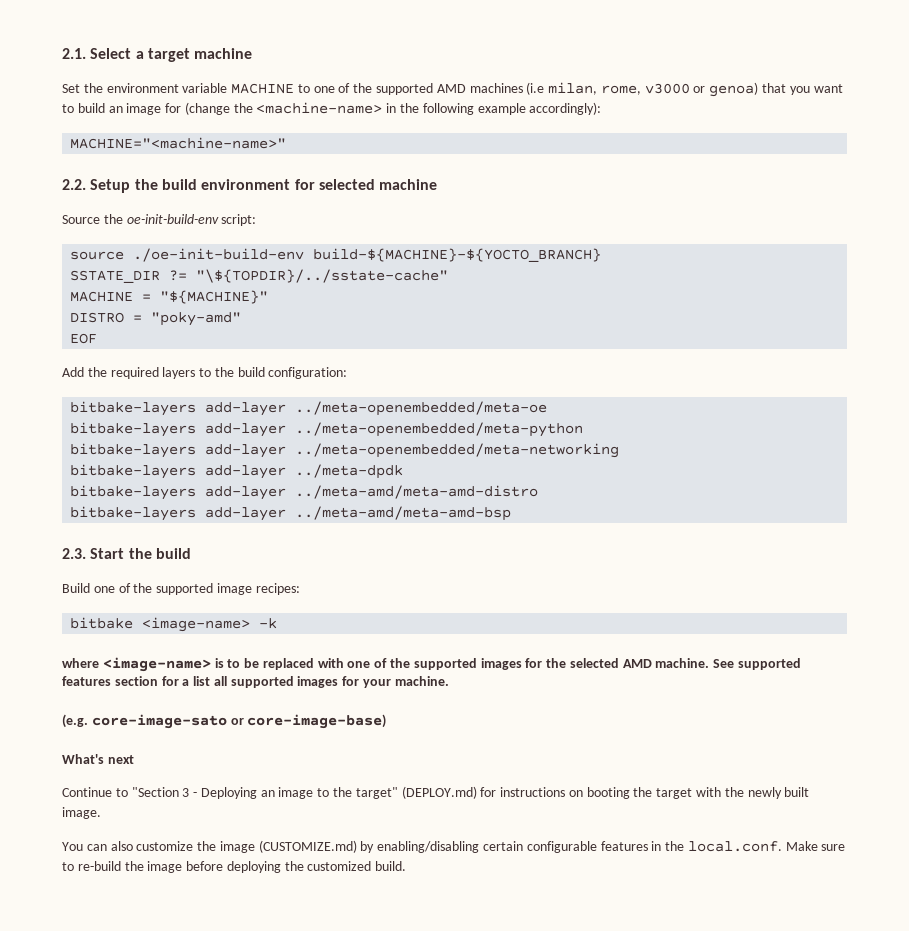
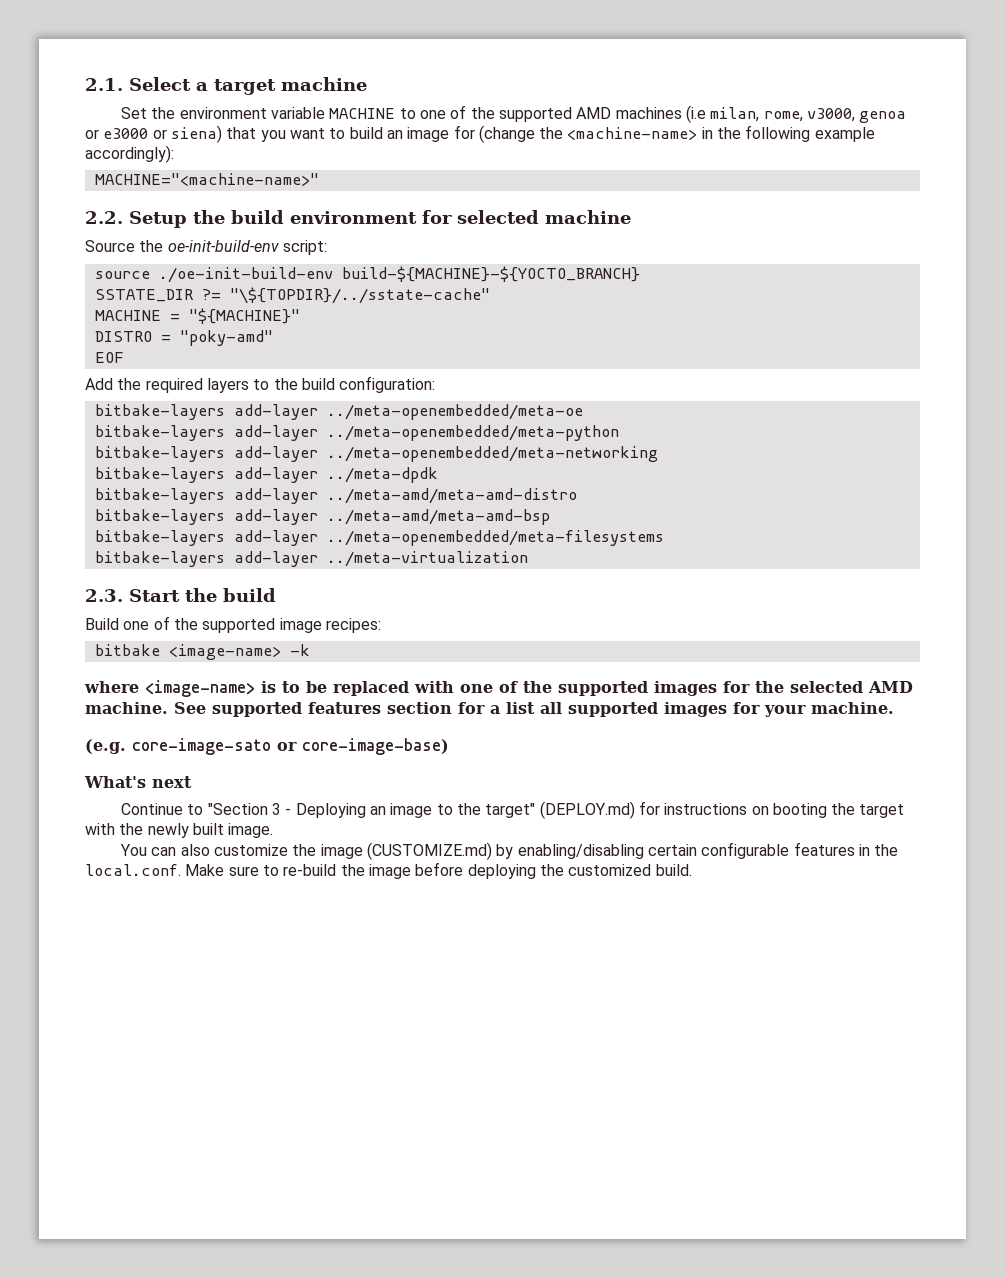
[644,82,759,97] v3000 or genoa) -> [806,108,907,123] [85,125,222,143] v3000, genoa or e3000 or siena)
(512, 513) none -> [94,530,664,546] [94,551,528,567] // bitbake-layers add-layer ../meta-openembedded/meta-filesystems // bitbake-layers add-layer ../meta-virtualization

